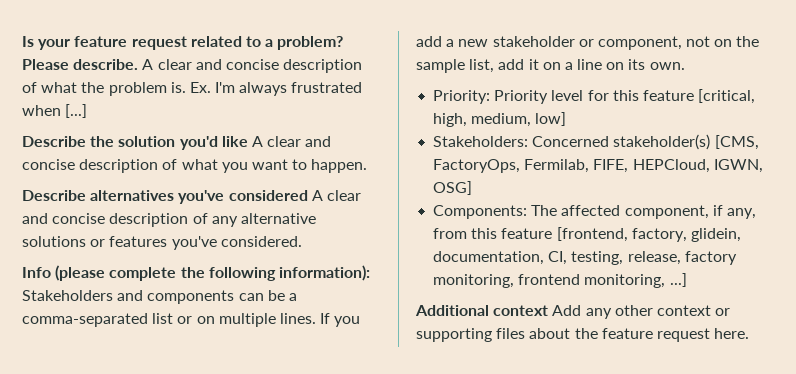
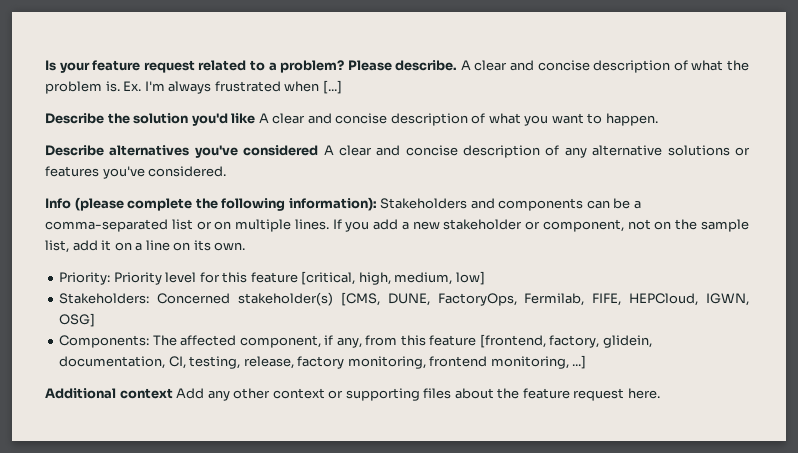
(759, 142) none -> [387,293,430,306] DUNE,

